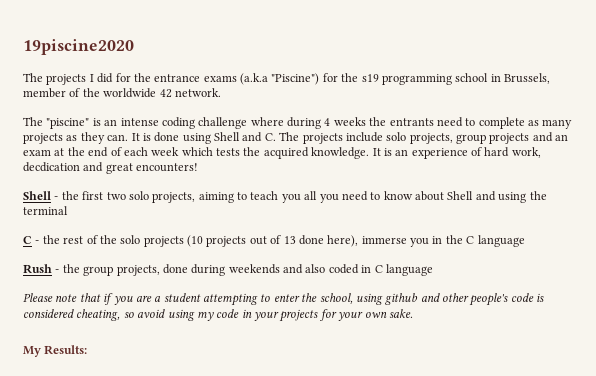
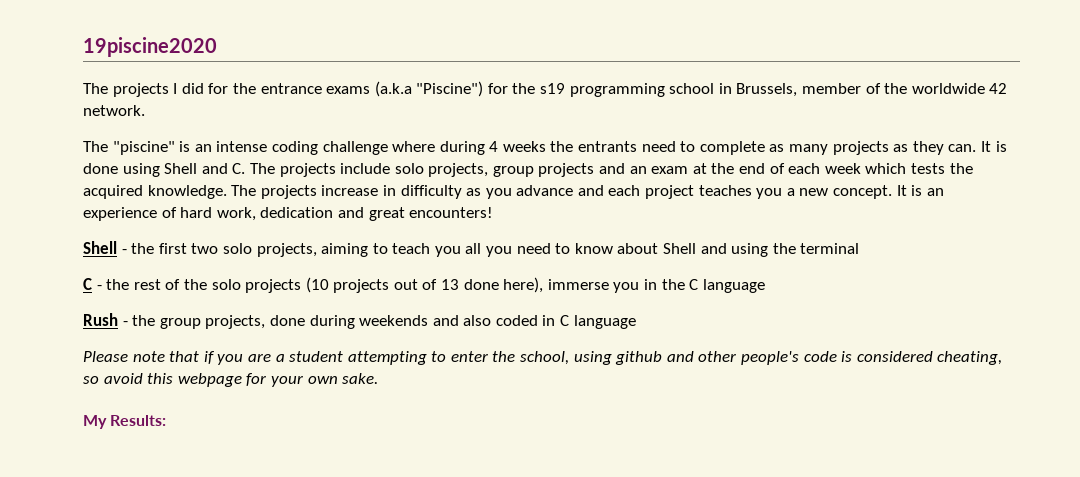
(370, 153) none -> [231,185,893,199] The projects increase in difficulty as you advance and each project teaches you a new concept.
[23,162,80,172] decdication -> [260,207,334,218] dedication
[167,309,319,322] using my code in your projects -> [147,373,242,387] this webpage

